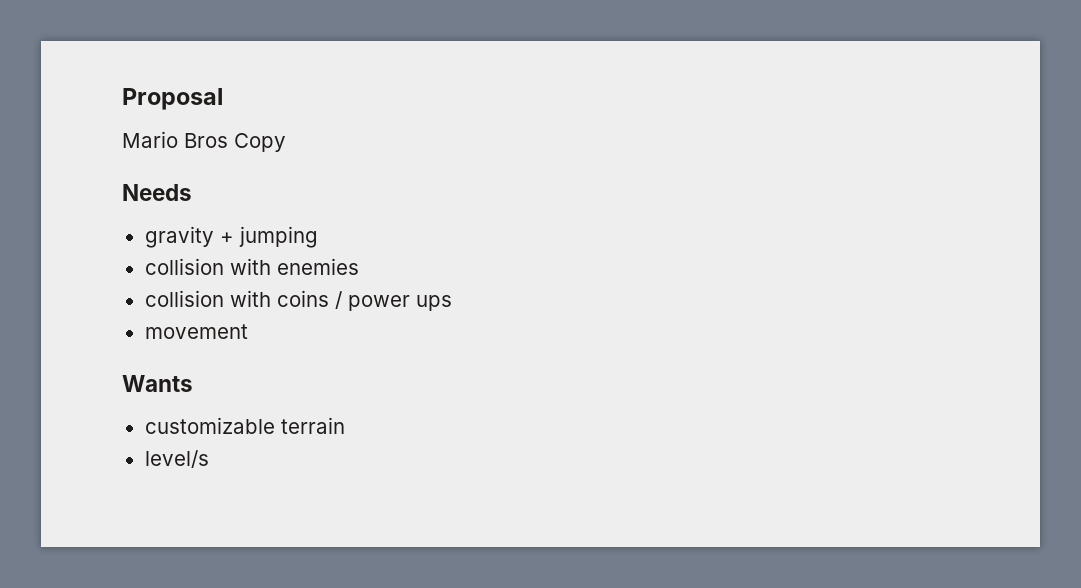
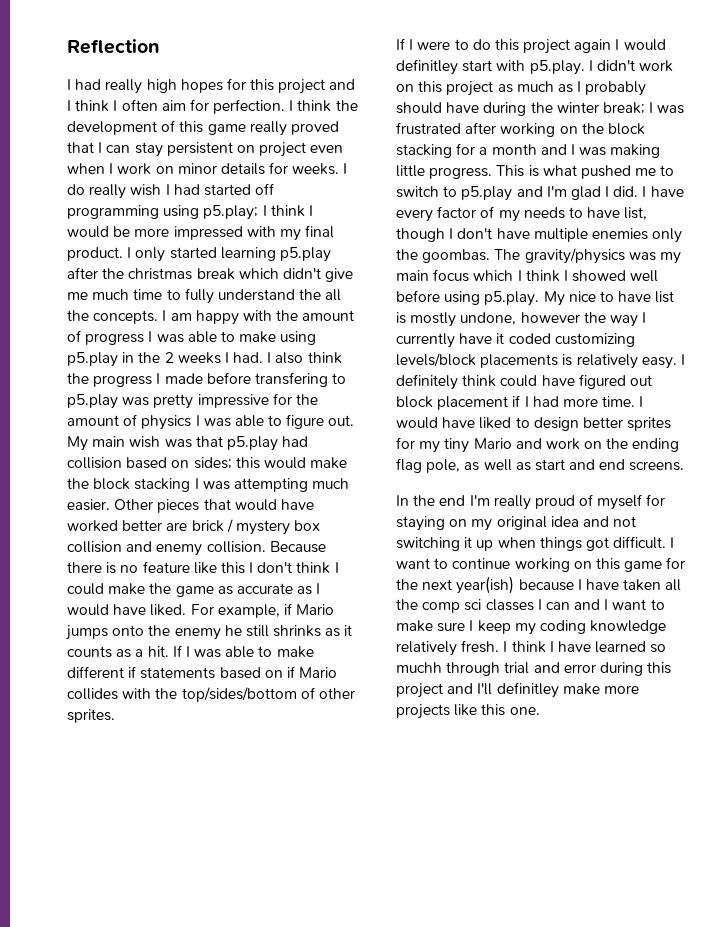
[122,88,223,110] [122,131,286,152] [122,184,192,201] [144,226,318,248] [144,258,359,275] [144,290,452,311] [144,324,248,339] [122,375,193,392] [144,417,345,434] [144,450,209,468] Proposal // Mario Bros Copy // Needs // gravity + jumping // collision with enemies // collision with coins / power ups // movement // Wants // customizable terrain // level/s -> [67,39,160,54] [67,78,356,94] [67,99,358,114] [67,120,339,136] [67,142,344,157] [67,162,348,175] [67,183,275,199] [67,205,313,220] [67,225,335,241] [67,247,331,262] [67,267,354,282] [67,288,342,304] [67,310,355,325] [67,330,317,345] [67,352,342,367] [67,372,347,387] [67,393,318,409] [67,414,355,430] [67,436,309,451] [67,457,348,469] [67,478,350,492] [67,499,314,513] [67,519,321,535] [67,541,326,556] [67,561,339,574] [67,583,321,597] [67,603,335,618] [66,625,353,640] [67,645,314,658] [67,666,338,679] [67,687,355,702] [67,709,115,723] [396,38,666,54] [396,59,674,75] [396,81,647,96] [396,102,685,116] [396,122,645,137] [396,143,661,158] [396,165,675,179] [396,186,684,201] [396,206,648,222] [396,228,683,243] [396,248,681,264] [396,269,659,282] [396,290,675,306] [396,312,647,327] [396,333,635,348] [396,353,685,369] [396,374,652,390] [396,395,644,410] [396,417,672,431] [396,437,680,453] [396,458,685,473] [396,494,666,510] [396,516,637,531] [396,536,675,551] [396,557,686,572] [396,576,682,594] [396,599,665,613] [396,620,667,635] [396,640,667,656] [396,662,672,676] [396,682,639,698] [396,704,540,719] Reflection // I had really high hopes for this project and I think I often aim for perfection. I think the development of this game really proved that I can stay persistent on project even when I work on minor details for weeks. I do really wish I had started off programming using p5.play; I think I would be more impressed with my final product. I only started learning p5.play after the christmas break which didn't give me much time to fully understand the all the concepts. I am happy with the amount of progress I was able to make using p5.play in the 2 weeks I had. I also think the progress I made before transfering to p5.play was pretty impressive for the amount of physics I was able to figure out. My main wish was that p5.play had collision based on sides; this would make the block stacking I was attempting much easier. Other pieces that would have worked better are brick / mystery box collision and enemy collision. Because there is no feature like this I don't think I could make the game as accurate as I would have liked. For example, if Mario jumps onto the enemy he still shrinks as it counts as a hit. If I was able to make different if statements based on if Mario collides with the top/sides/bottom of other sprites. // If I were to do this project again I would definitley start with p5.play. I didn't work on this project as much as I probably should have during the winter break; I was frustrated after working on the block stacking for a month and I was making little progress. This is what pushed me to switch to p5.play and I'm glad I did. I have every factor of my needs to have list, though I don't have multiple enemies only the goombas. The gravity/physics was my main focus which I think I showed well before using p5.play. My nice to have list is mostly undone, however the way I currently have it coded customizing levels/block placements is relatively easy. I definitely think could have figured out block placement if I had more time. I would have liked to design better sprites for my tiny Mario and work on the ending flag pole, as well as start and end screens. // In the end I'm really proud of myself for staying on my original idea and not switching it up when things got difficult. I want to continue working on this game for the next year(ish) because I have taken all the comp sci classes I can and I want to make sure I keep my coding knowledge relatively fresh. I think I have learned so muchh through trial and error during this project and I'll definitley make more projects like this one.

